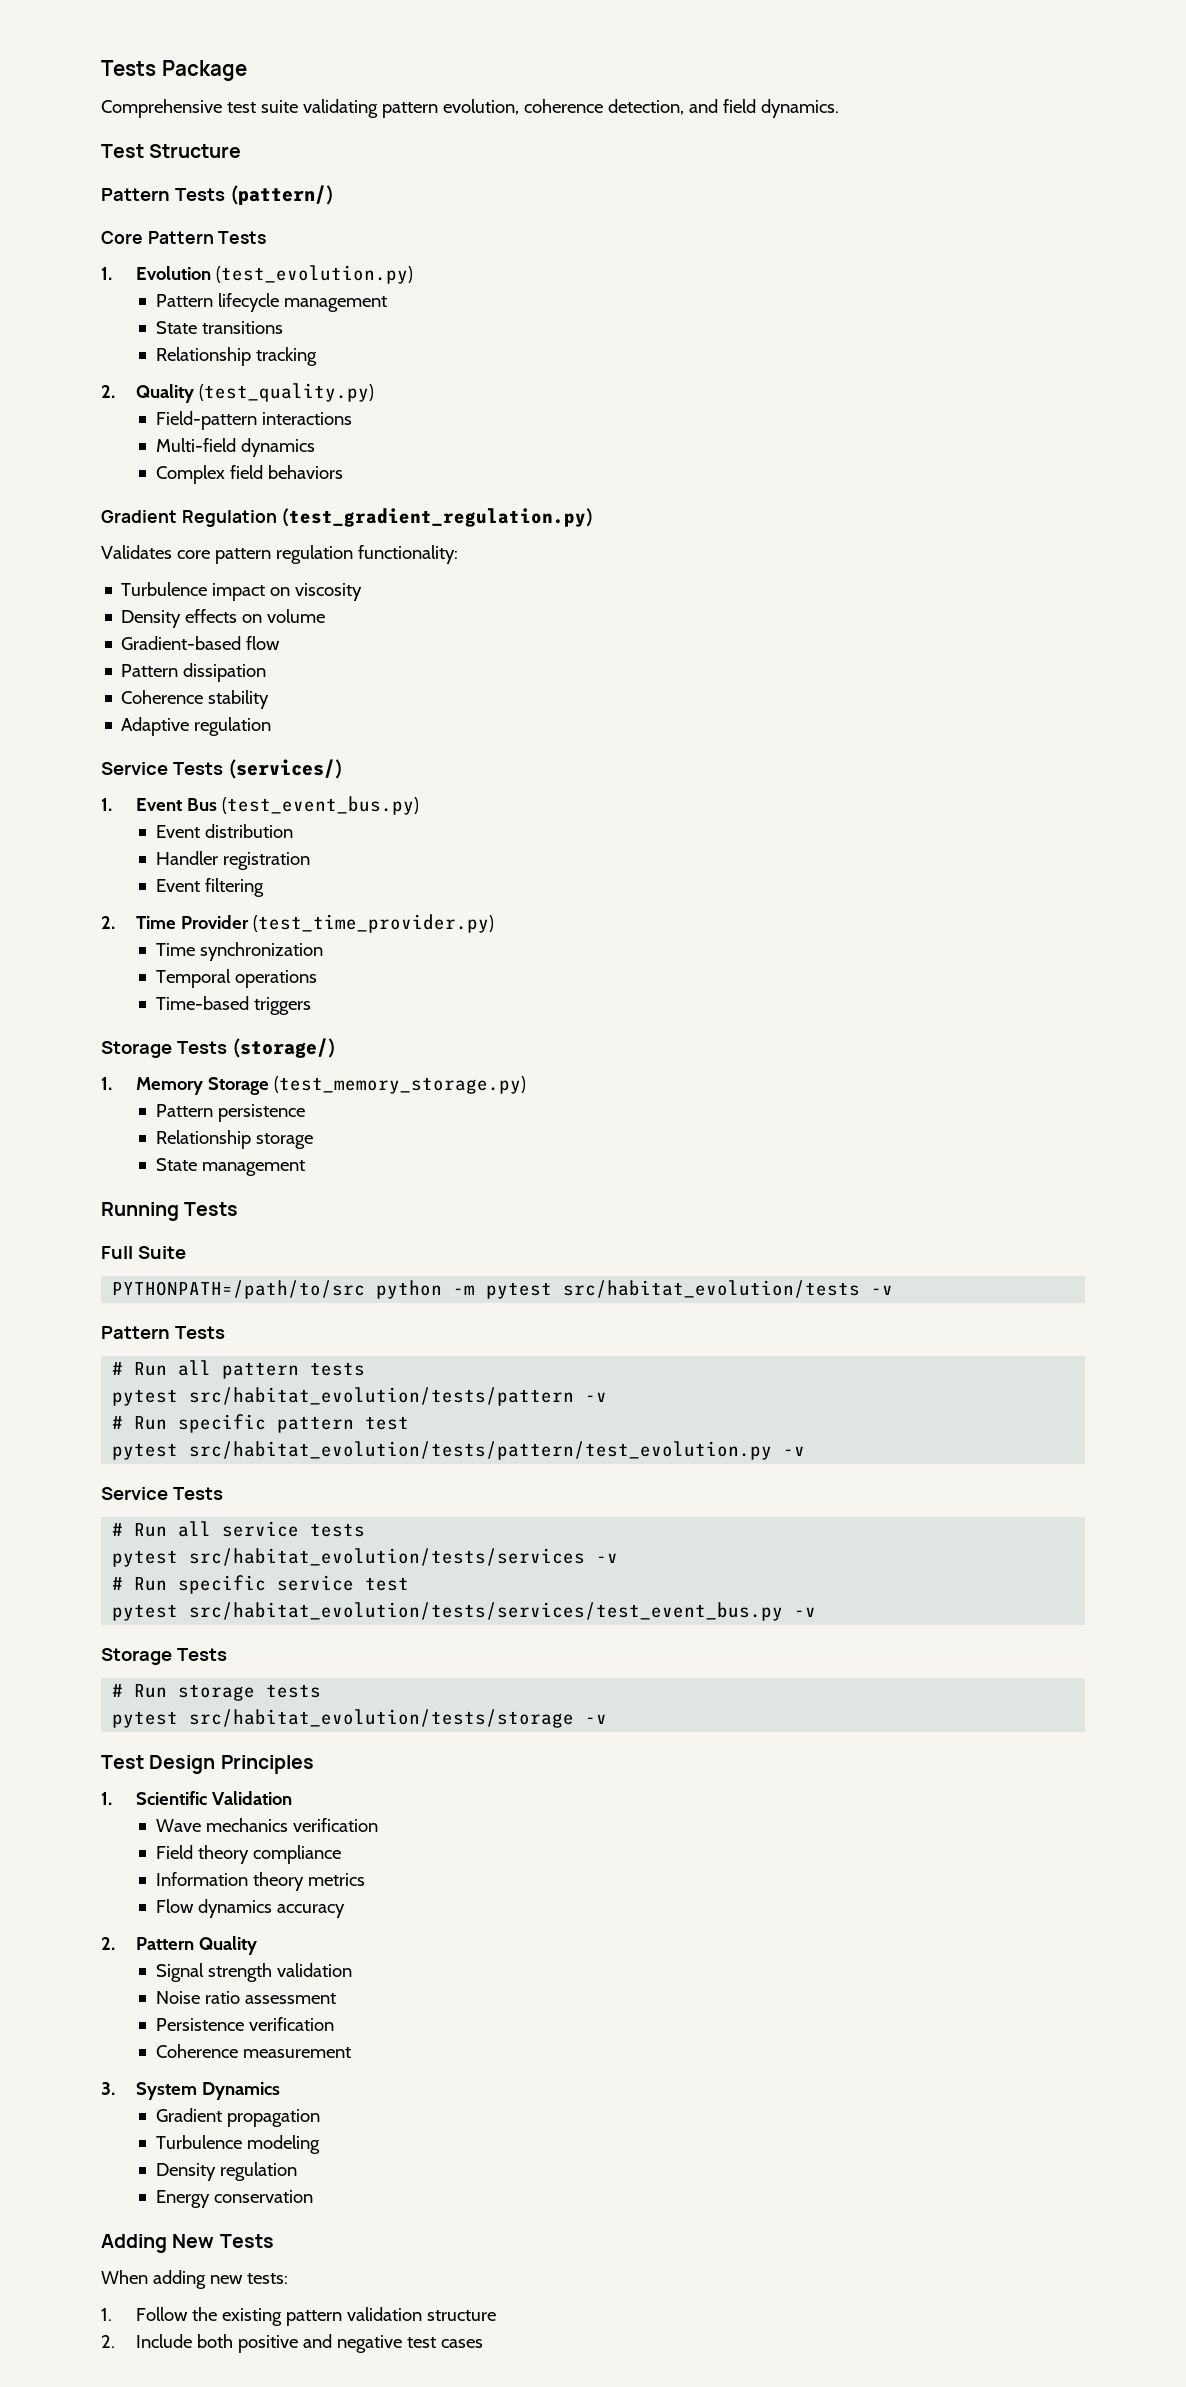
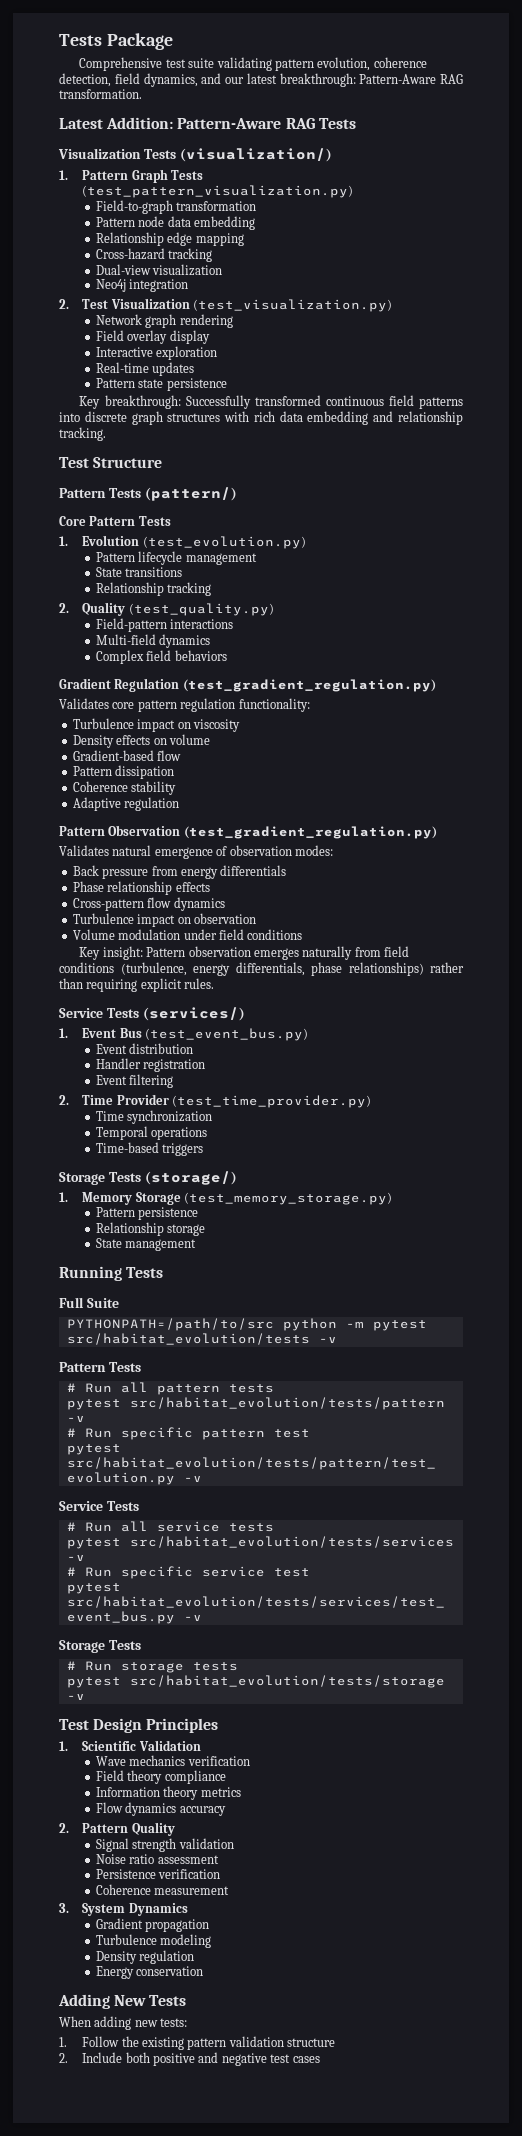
[688,99,839,118] and field dynamics. -> [114,73,463,87] [59,89,142,99] [59,117,356,129] [58,148,332,162] [59,169,204,183] [82,185,354,198] [96,200,257,214] [96,216,256,230] [96,232,244,246] [96,248,213,262] [96,264,223,276] [96,279,189,292] [59,298,393,312] [96,314,233,328] [96,330,210,344] [96,346,218,360] [96,362,195,376] [96,378,227,391] [79,395,463,409] [59,411,463,425] [59,427,106,441] field dynamics, and our latest breakthrough: Pattern-Aware RAG transformation. // Latest Addition: Pattern-Aware RAG Tests // Visualization Tests (visualization/) // 1. Pattern Graph Tests (test_pattern_visualization.py) // Field-to-graph transformation // Pattern node data embedding // Relationship edge mapping // Cross-hazard tracking // Dual-view visualization // Neo4j integration // 2. Test Visualization (test_visualization.py) // Network graph rendering // Field overlay display // Interactive exploration // Real-time updates // Pattern state persistence // Key breakthrough: Successfully transformed continuous field patterns into discrete graph structures with rich data embedding and relationship tracking.
(272, 726) none -> [59,825,437,839] [59,845,333,859] [72,865,287,879] [72,881,210,895] [72,897,225,911] [72,913,256,927] [72,929,303,940] [79,946,410,960] [59,962,464,976] [59,978,215,992] // Pattern Observation (test_gradient_regulation.py) // Validates natural emergence of observation modes: // Back pressure from energy differentials // Phase relationship effects // Cross-pattern flow dynamics // Turbulence impact on observation // Volume modulation under field conditions // Key insight: Pattern observation emerges naturally from field conditions (turbulence, energy differentials, phase relationships) rather than requiring explicit rules.

